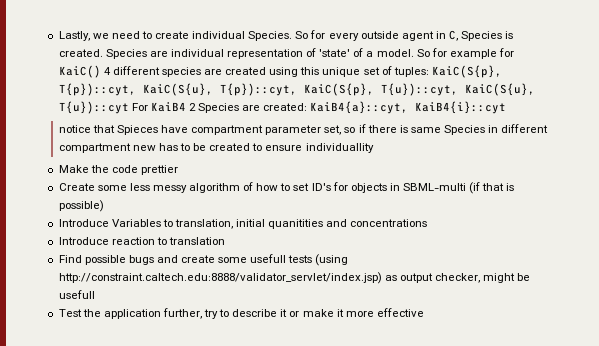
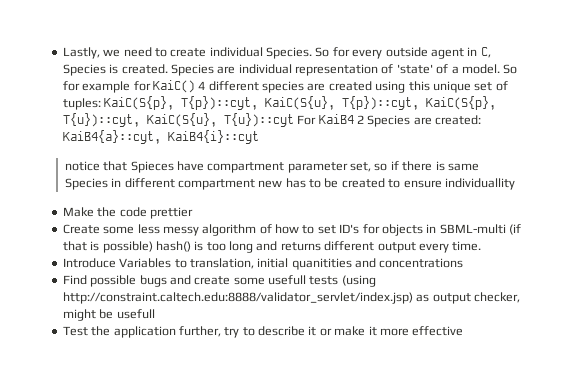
(104, 206) none -> [155,241,482,253] hash() is too long and returns different output every time.
[58,237,225,245] // Introduce reaction to translation -> (464, 263) none

